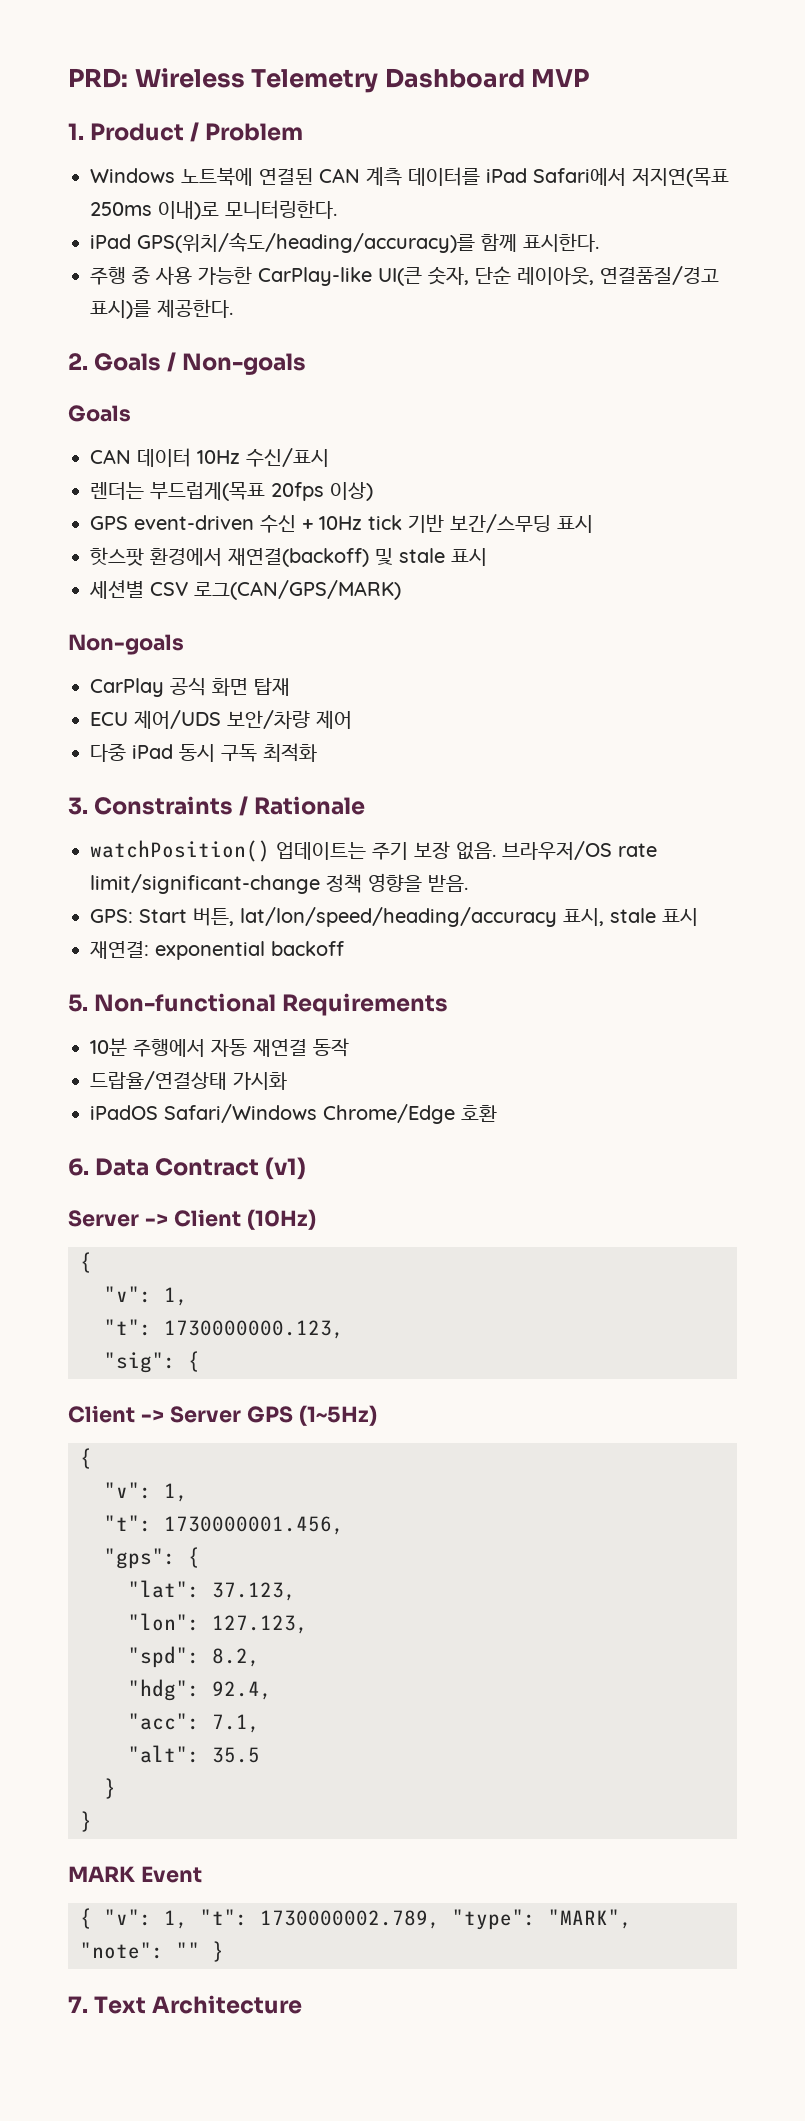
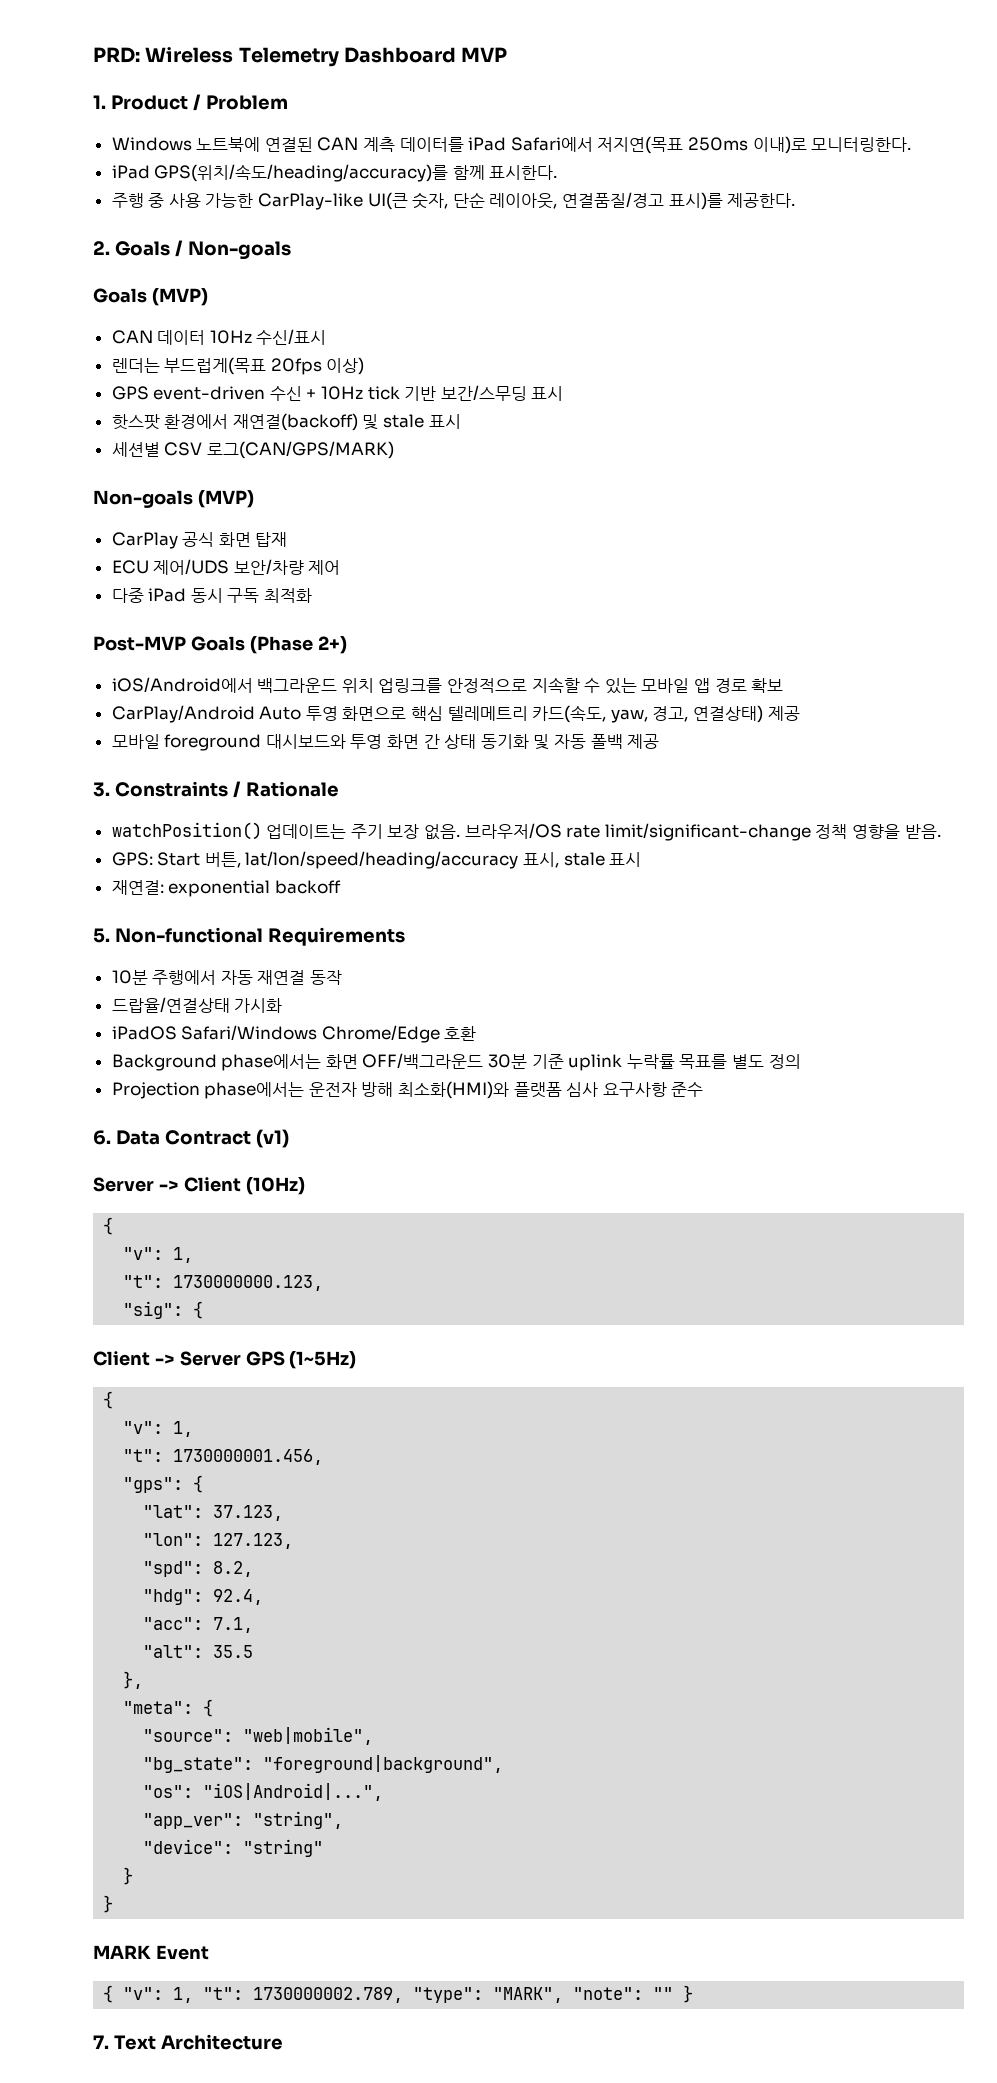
(131, 413) none -> [151,288,208,306] (MVP)
(184, 644) none -> [197,490,254,508] (MVP)
(317, 752) none -> [93,636,347,654] [111,677,784,694] [111,705,800,723] [111,734,660,751] // Post-MVP Goals (Phase 2+) // iOS/Android에서 백그라운드 위치 업링크를 안정적으로 지속할 수 있는 모바일 앱 경로 확보 // CarPlay/Android Auto 투영 화면으로 핵심 텔레메트리 카드(속도, yaw, 경고, 연결상태) 제공 // 모바일 foreground 대시보드와 투영 화면 간 상태 동기화 및 자동 폴백 제공
(497, 1113) none -> [111,1053,801,1071] [111,1081,704,1099] // Background phase에서는 화면 OFF/백그라운드 30분 기준 uplink 누락률 목표를 별도 정의 // Projection phase에서는 운전자 방해 최소화(HMI)와 플랫폼 심사 요구사항 준수
(260, 1755) none -> [123,1671,144,1689] [123,1699,214,1717] [143,1727,374,1745] [143,1755,504,1773] [143,1783,384,1801] [143,1811,344,1829] [143,1839,324,1857] // }, // "meta": { // "source": "web|mobile", // "bg_state": "foreground|background", // "os": "iOS|Android|...", // "app_ver": "string", // "device": "string"

